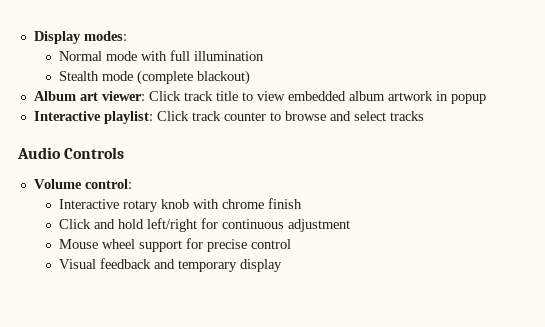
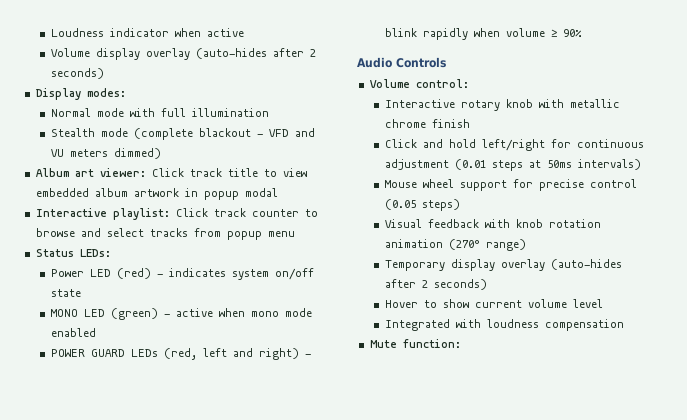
(33, 37) none -> [50,28,244,37] [50,48,316,60] [50,68,104,79] Loudness indicator when active // Volume display overlay (auto-hides after 2 seconds) //
[197,70,251,85] blackout) -> [198,128,315,137] [50,148,161,159] blackout - VFD and VU meters dimmed)
(486, 99) none -> [244,188,278,197] modal
(424, 116) none -> [193,228,295,240] [35,249,111,257] [50,268,314,280] [50,289,81,297] [50,308,312,320] [50,328,96,337] [50,348,311,360] [384,28,582,40] from popup menu // Status LEDs: // Power LED (red) - indicates system on/off state // MONO LED (green) - active when mono mode enabled // POWER GUARD LEDs (red, left and right) - blink rapidly when volume ≥ 90%
(220, 204) none -> [569,99,620,108] metallic
(351, 225) none -> [454,159,641,171] (0.01 steps at 50ms intervals)
(292, 244) none -> [384,199,460,211] (0.05 steps)
[154,259,283,272] and temporary display -> [484,219,601,228] [384,239,526,251] [384,259,622,271] [384,279,487,290] [384,299,603,308] [384,319,624,331] [369,339,461,348] with knob rotation animation (270° range) // Temporary display overlay (auto-hides after 2 seconds) // Hover to show current volume level // Integrated with loudness compensation // Mute function:

